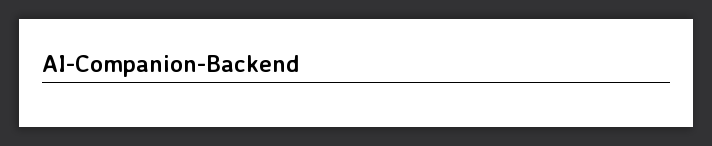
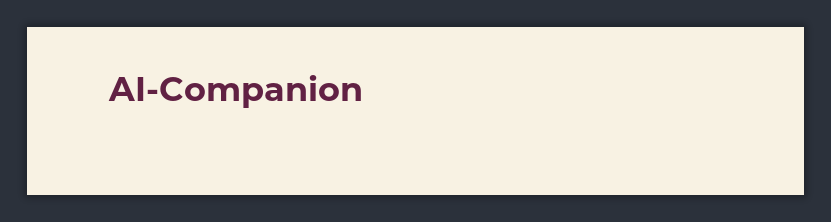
[42,55,299,77] AI-Companion-Backend -> [108,75,363,108] AI-Companion

